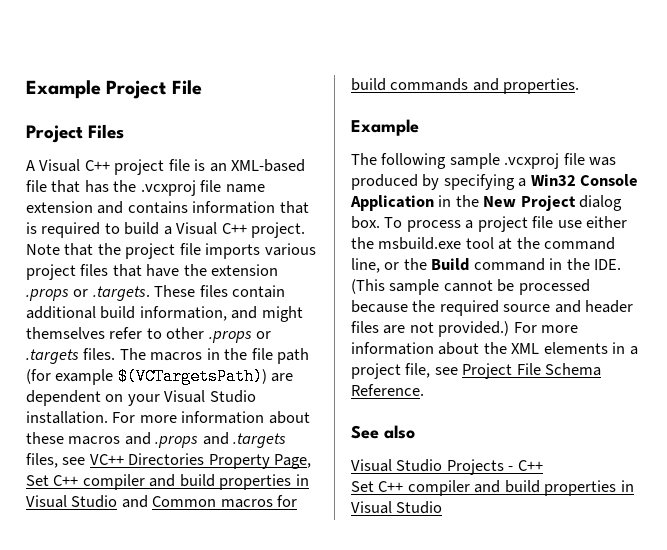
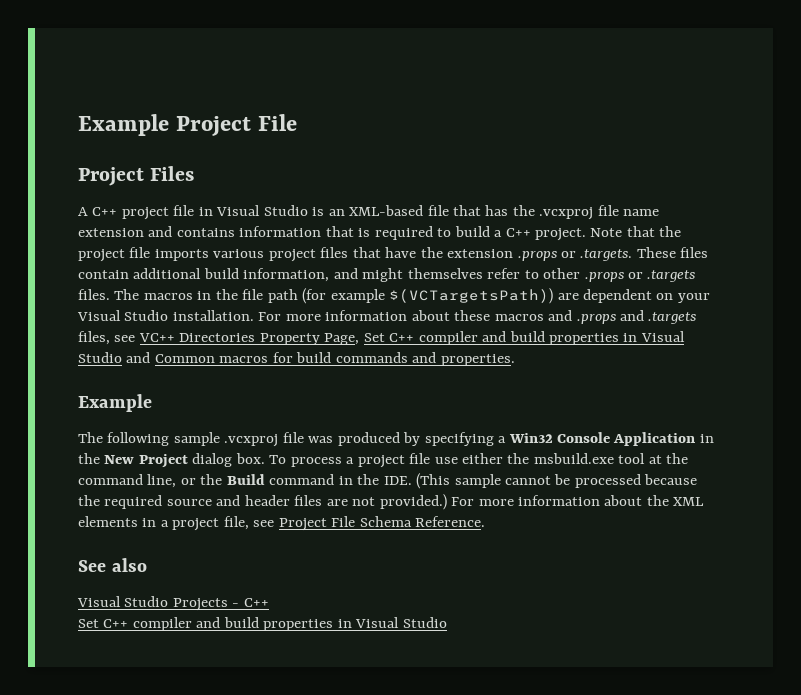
[39,159,81,172] Visual -> (88, 211) none
(190, 165) none -> [198,205,308,216] in Visual Studio
[176,222,218,235] Visual -> (503, 233) none

